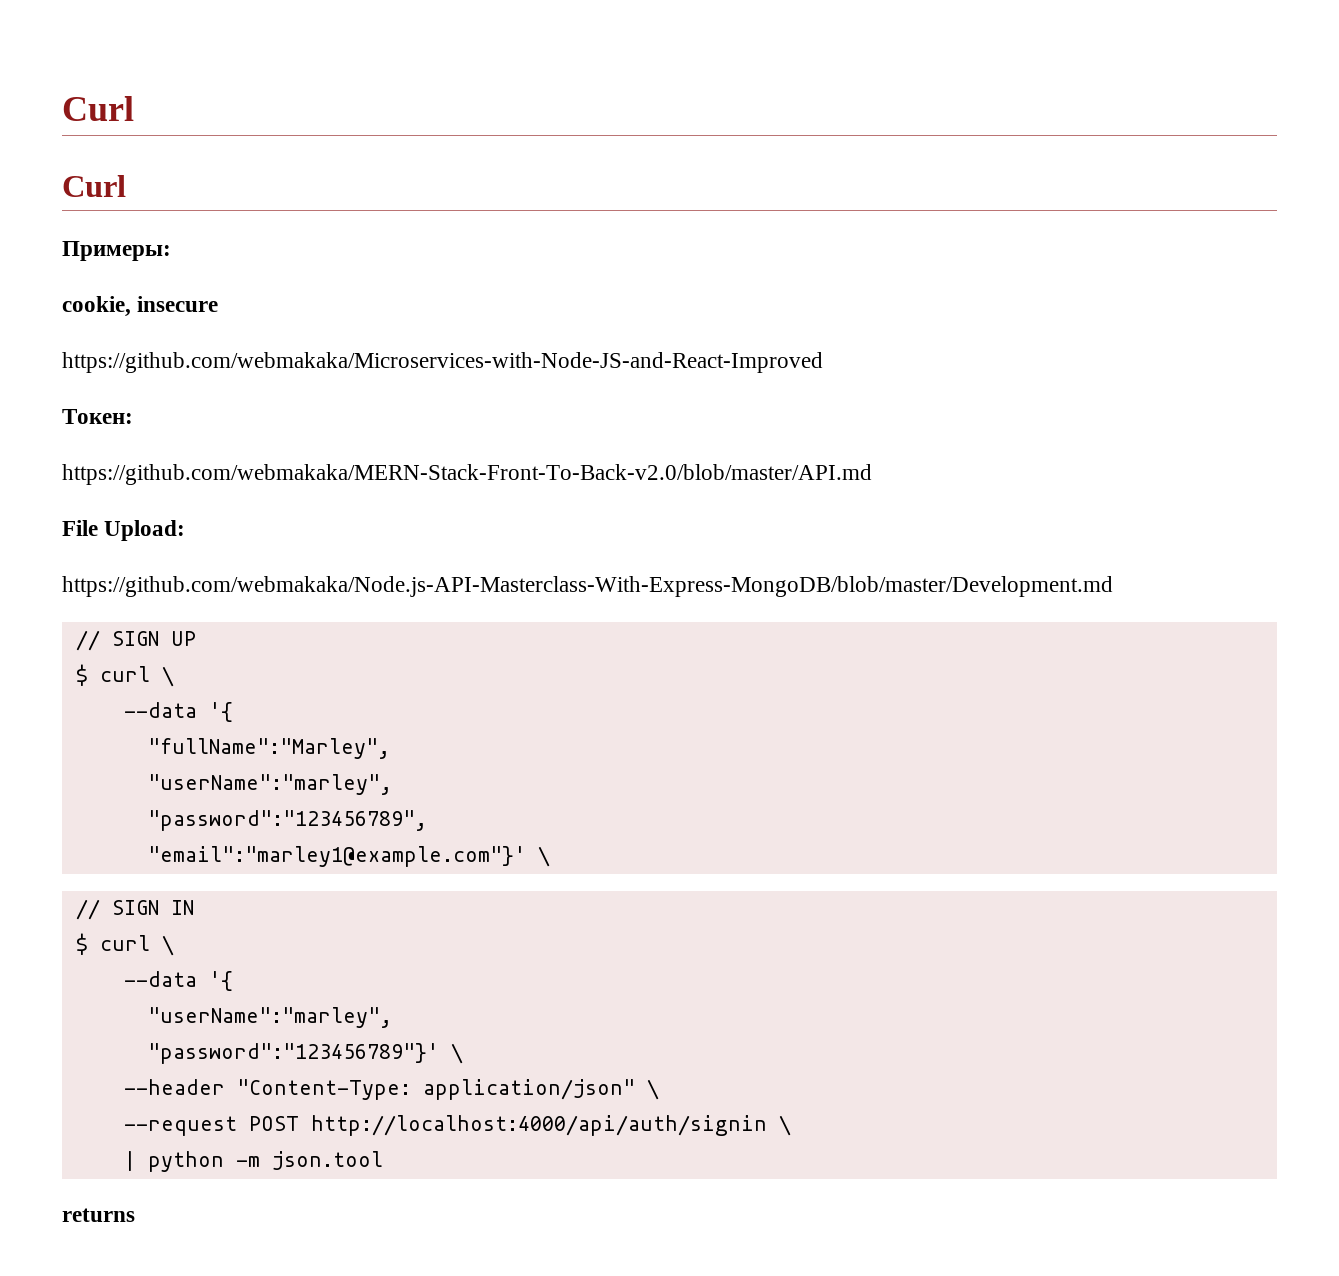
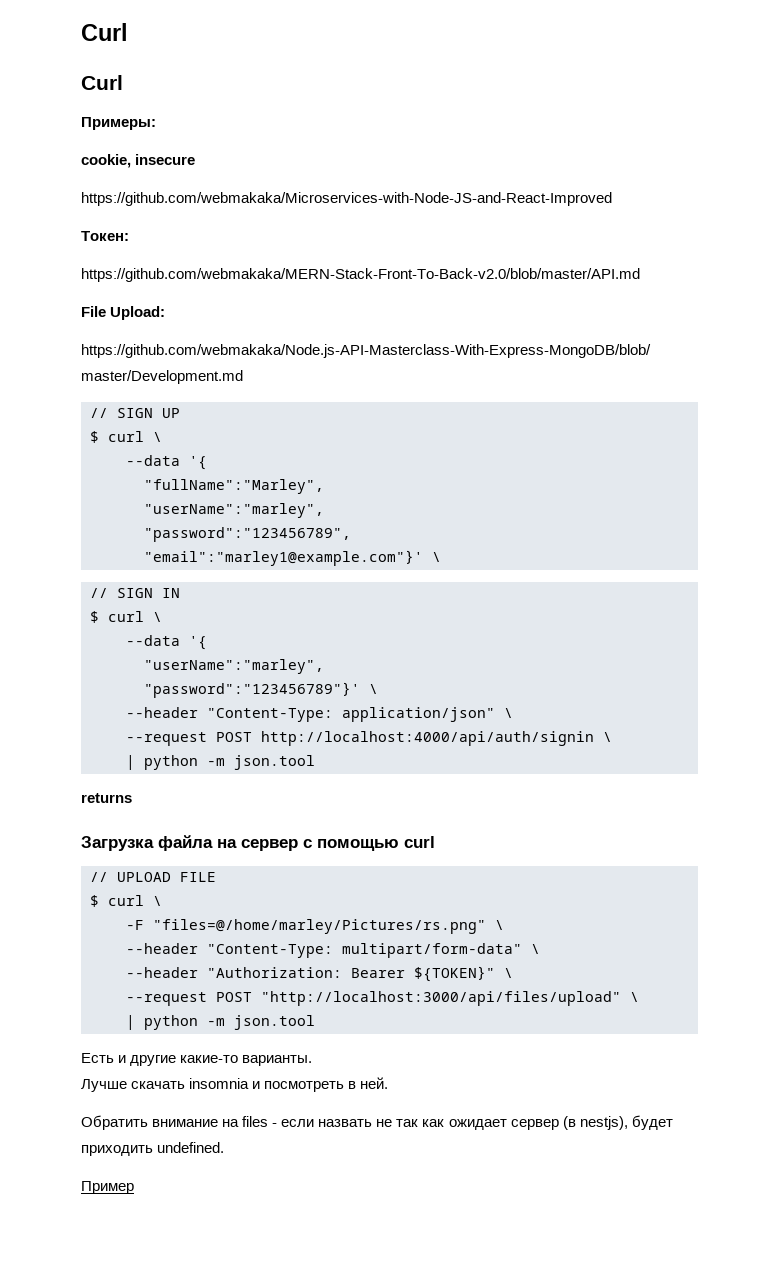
(135, 1215) none -> [81,835,435,851] [90,872,216,882] [90,895,162,907] [126,919,504,934] [126,943,540,958] [126,966,513,982] [126,991,639,1006] [126,1015,315,1030] [81,1053,313,1066] [81,1077,389,1092] [81,1115,673,1130] [81,1142,225,1156] [81,1181,134,1194] // Загрузка файла на сервер с помощью curl // // UPLOAD FILE // $ curl \ // -F "files=@/home/marley/Pictures/rs.png" \ // --header "Content-Type: multipart/form-data" \ // --header "Authorization: Bearer ${TOKEN}" \ // --request POST "http://localhost:3000/api/files/upload" \ // | python -m json.tool // Есть и другие какие-то варианты. // Лучше скачать insomnia и посмотреть в ней. // Обратить внимание на files - если назвать не так как ожидает сервер (в nestjs), будет приходить undefined. // Пример

